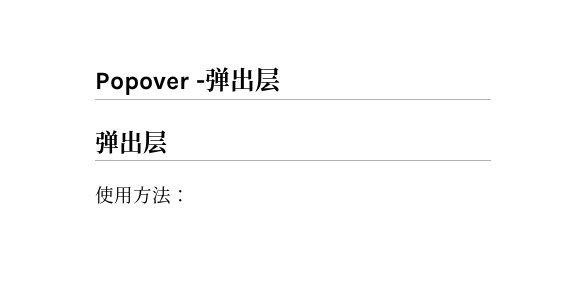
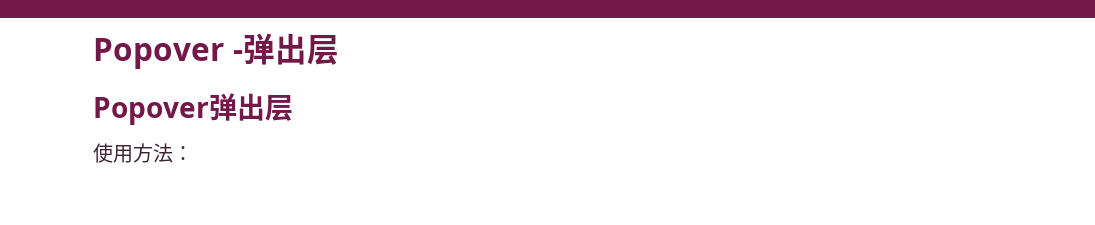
(281, 80) none -> [93,97,209,125] Popover

